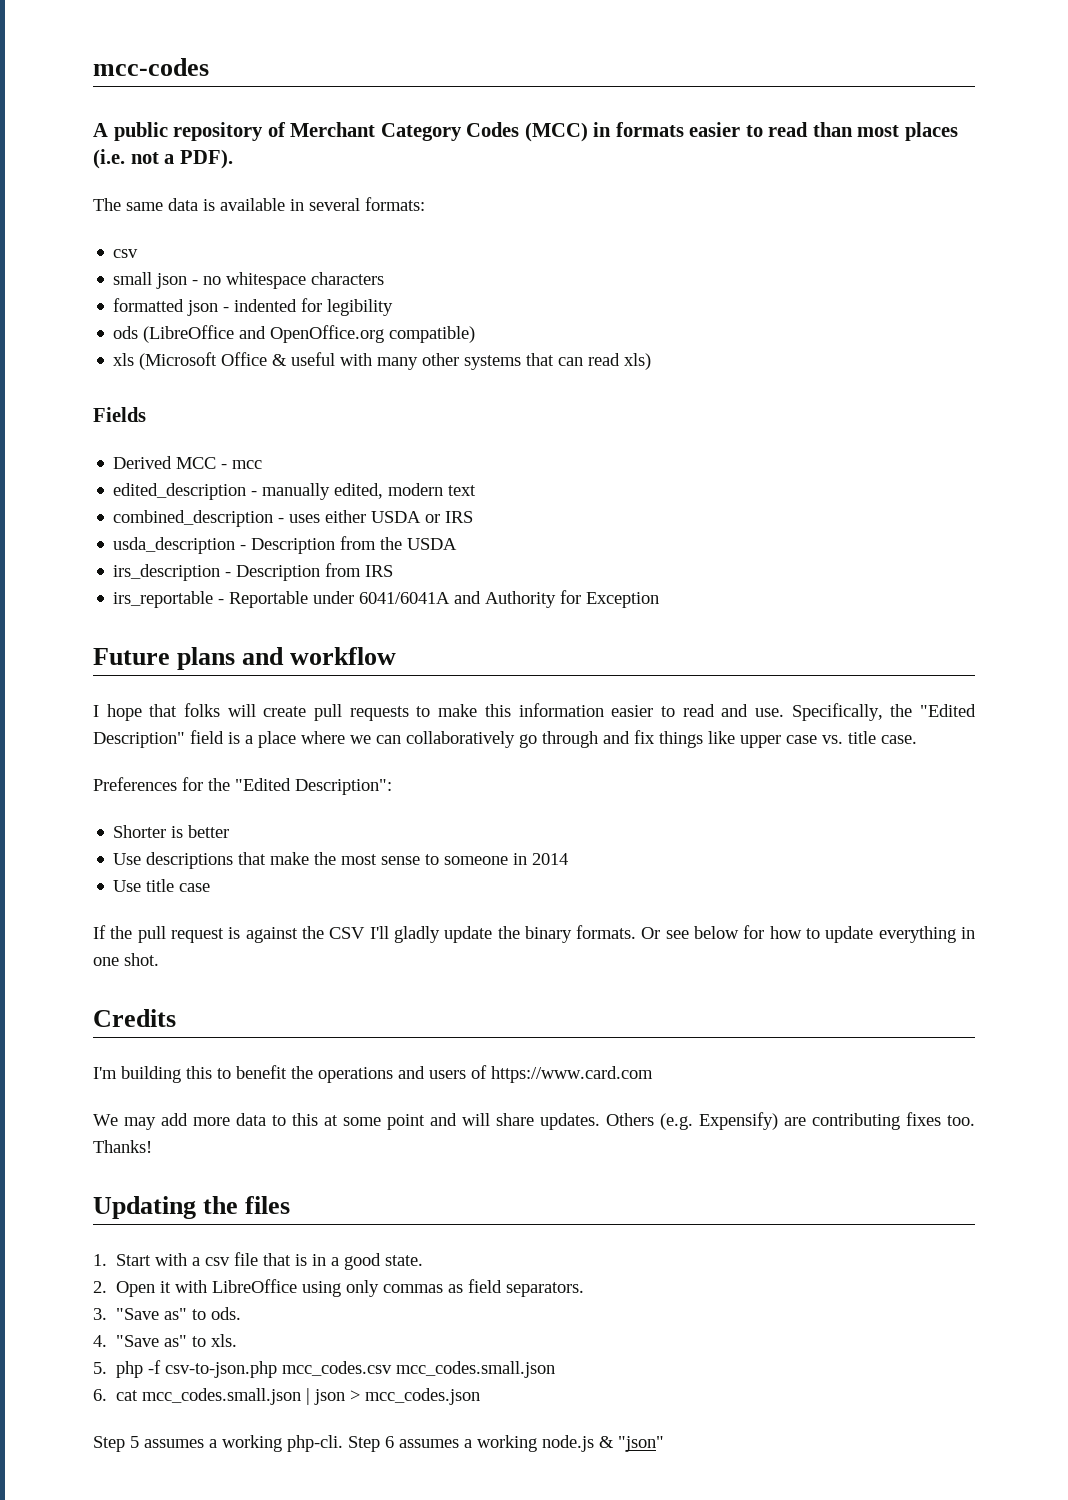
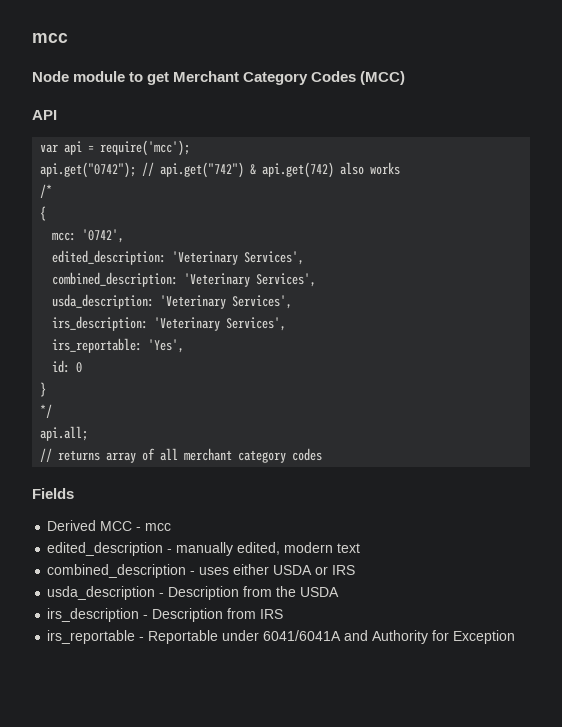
[93,58,209,76] [93,122,286,141] mcc-codes // A public repository of -> [32,33,68,43] [32,71,170,85] mcc // Node module to get
[593,122,959,141] [93,149,233,169] [93,197,425,211] [113,249,139,258] [113,272,385,289] [113,298,394,316] [113,325,476,343] [113,352,652,370] in formats easier to read than most places (i.e. not a PDF). // The same data is available in several formats: // csv // small json - no whitespace characters // formatted json - indented for legibility // ods (LibreOffice and OpenOffice.org compatible) // xls (Microsoft Office & useful with many other systems that can read xls) -> [32,110,57,120] [40,140,191,156] [40,162,401,178] [40,184,53,198] [40,206,47,221] [52,229,125,243] [52,250,305,265] [52,272,317,287] [52,294,293,309] [52,316,287,331] [52,338,185,353] [52,360,83,373] [40,382,47,397] [40,404,53,418] [40,426,89,441] [40,448,323,463] // API // var api = require('mcc'); // api.get("0742"); // api.get("742") & api.get(742) also works // /* // { // mcc: '0742', // edited_description: 'Veterinary Services', // combined_description: 'Veterinary Services', // usda_description: 'Veterinary Services', // irs_description: 'Veterinary Services', // irs_reportable: 'Yes', // id: 0 // } // */ // api.all; // // returns array of all merchant category codes
[93,647,397,670] [93,703,977,721] [93,730,917,748] [93,777,392,795] [113,825,230,838] [113,852,569,869] [113,879,211,892] [93,925,976,943] [93,953,159,966] [93,1009,176,1027] [93,1065,653,1083] [93,1112,975,1130] [93,1140,152,1153] [93,1196,291,1219] [93,1252,424,1270] [93,1279,585,1297] [93,1307,242,1320] [93,1334,238,1347] [93,1360,556,1378] [93,1388,481,1405] [93,1435,664,1452] // Future plans and workflow // I hope that folks will create pull requests to make this information easier to read and use. Specifically, the "Edited Description" field is a place where we can collaboratively go through and fix things like upper case vs. title case. // Preferences for the "Edited Description": // Shorter is better // Use descriptions that make the most sense to someone in 2014 // Use title case // If the pull request is against the CSV I'll gladly update the binary formats. Or see below for how to update everything in one shot. // Credits // I'm building this to benefit the operations and users of https://www.card.com // We may add more data to this at some point and will share updates. Others (e.g. Expensify) are contributing fixes too. Thanks! // Updating the files // 1. Start with a csv file that is in a good state. // 2. Open it with LibreOffice using only commas as field separators. // 3. "Save as" to ods. // 4. "Save as" to xls. // 5. php -f csv-to-json.php mcc_codes.csv mcc_codes.small.json // 6. cat mcc_codes.small.json | json > mcc_codes.json // Step 5 assumes a working php-cli. Step 6 assumes a working node.js & "json" -> (516, 637) none

